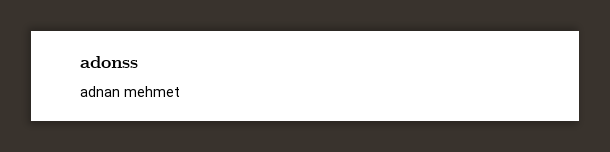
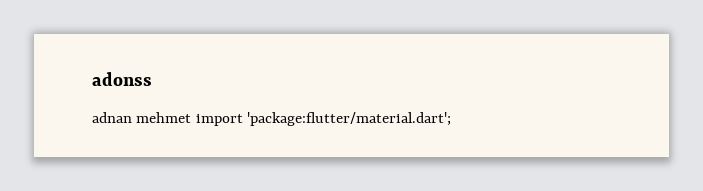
(180, 91) none -> [195,112,452,126] import 'package:flutter/material.dart';

